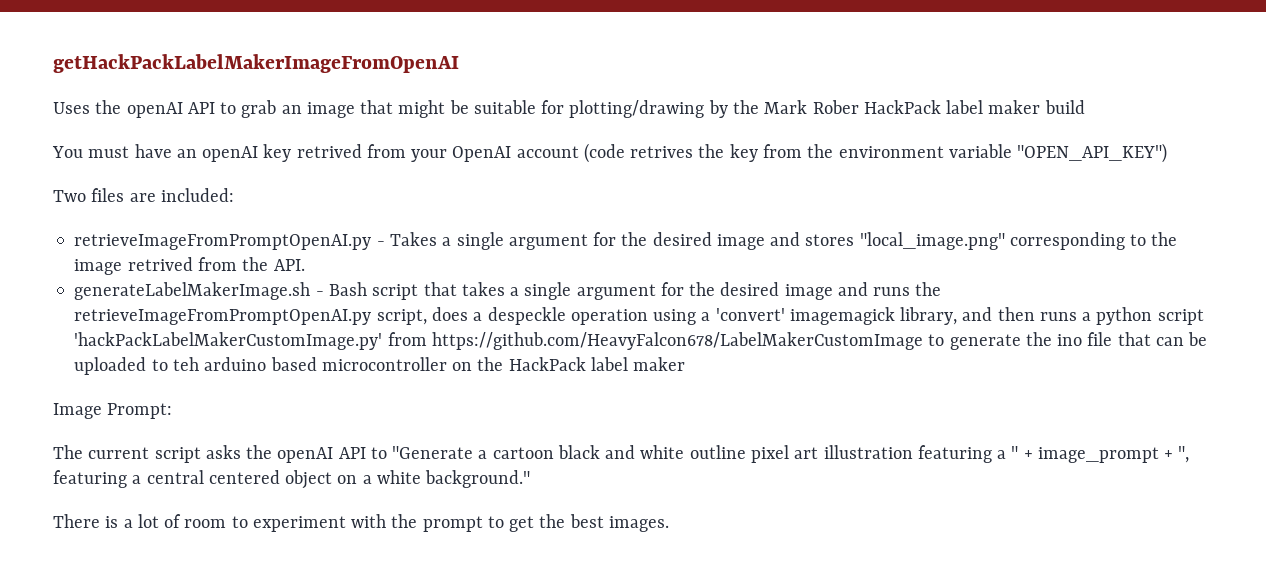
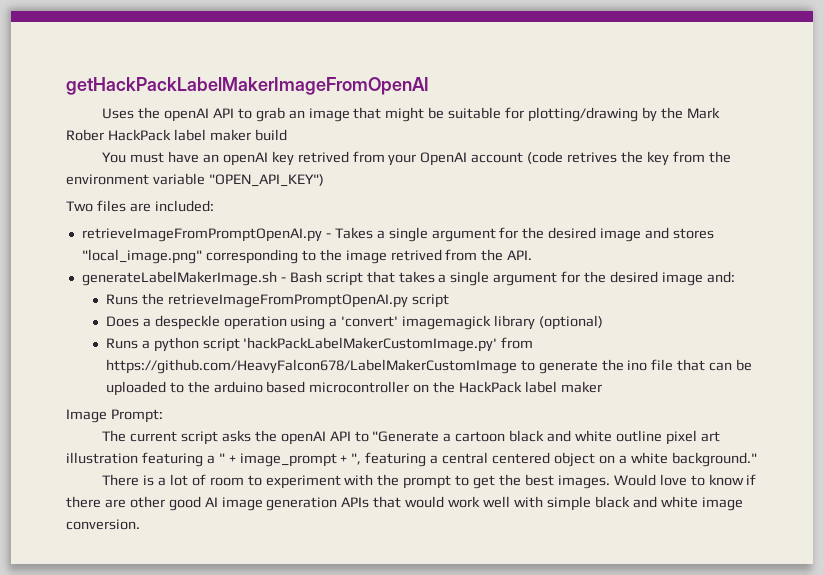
[837,282,942,296] [74,307,468,325] and runs the retrieveImageFromPromptOpenAI.py script, does -> [706,271,735,283] [105,293,449,308] [105,316,139,327] and: // Runs the retrieveImageFromPromptOpenAI.py script // Does
[900,307,1077,325] library, and then runs -> [494,315,604,330] [105,338,138,349] library (optional) // Runs
[172,357,199,371] teh -> [187,381,210,393] the
(669, 524) none -> [613,474,757,486] [66,496,743,511] [66,519,140,530] Would love to know if there are other good AI image generation APIs that would work well with simple black and white image conversion.

